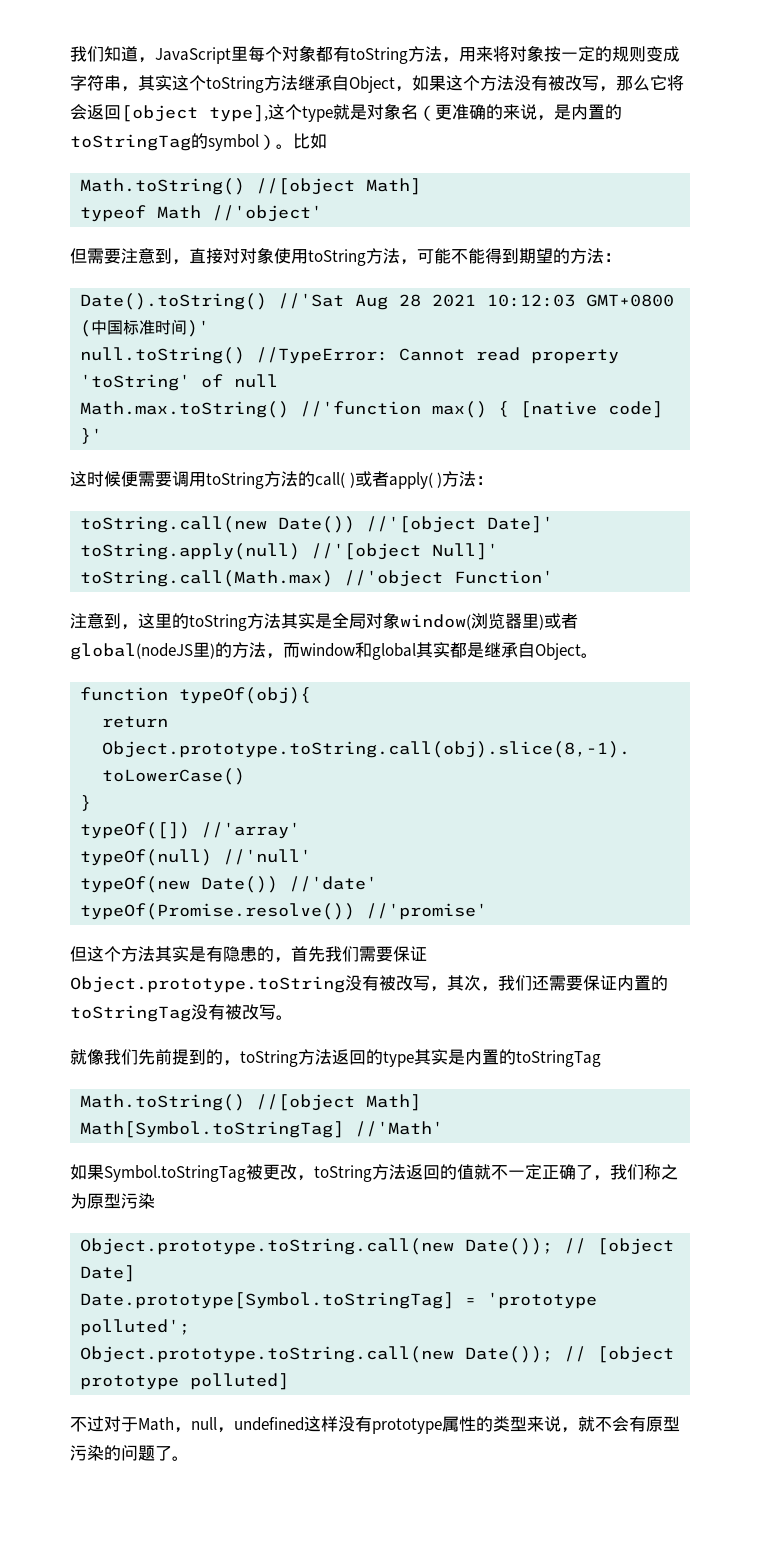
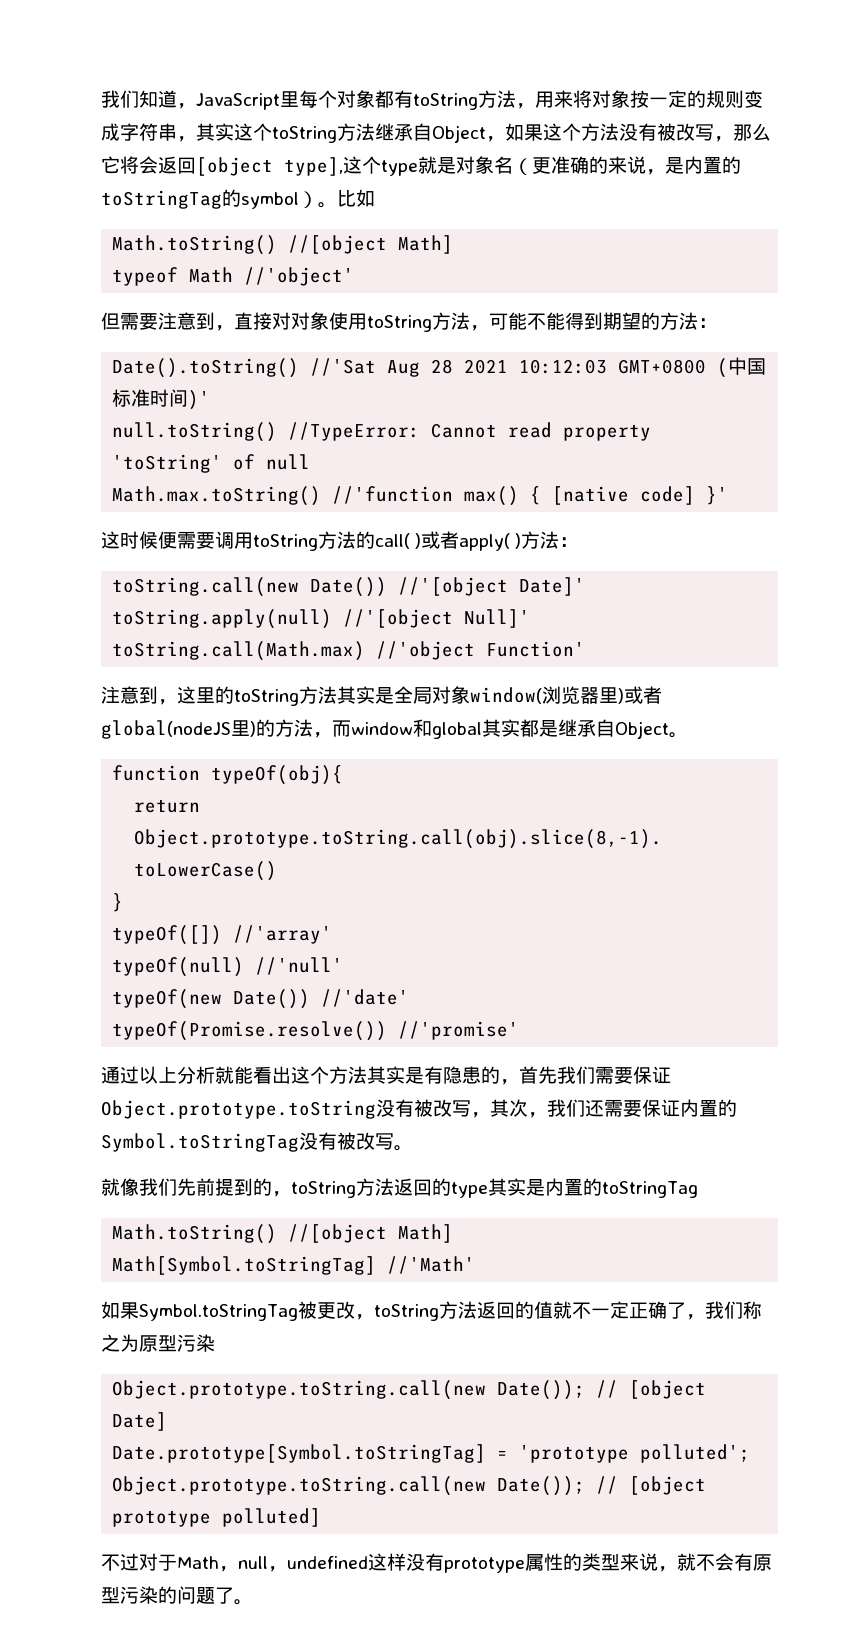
[70,946,87,962] 但 -> [101,1066,291,1084] 通过以上分析就能看出
[70,1005,191,1022] toStringTag -> [101,1133,299,1152] Symbol.toStringTag

